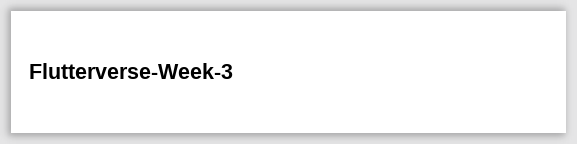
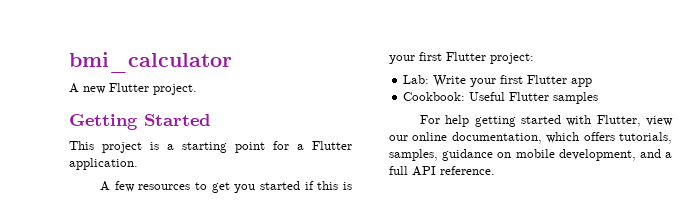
[29,63,233,79] Flutterverse-Week-3 -> [69,52,232,73] [69,83,197,95] [69,114,210,130] [69,141,352,153] [69,158,138,170] [99,181,352,193] [389,52,534,64] [403,75,593,87] [403,92,599,104] [419,115,673,127] [389,132,672,144] [389,149,672,161] [389,166,495,176] bmi_calculator // A new Flutter project. // Getting Started // This project is a starting point for a Flutter application. // A few resources to get you started if this is your first Flutter project: // Lab: Write your first Flutter app // Cookbook: Useful Flutter samples // For help getting started with Flutter, view our online documentation, which offers tutorials, samples, guidance on mobile development, and a full API reference.

